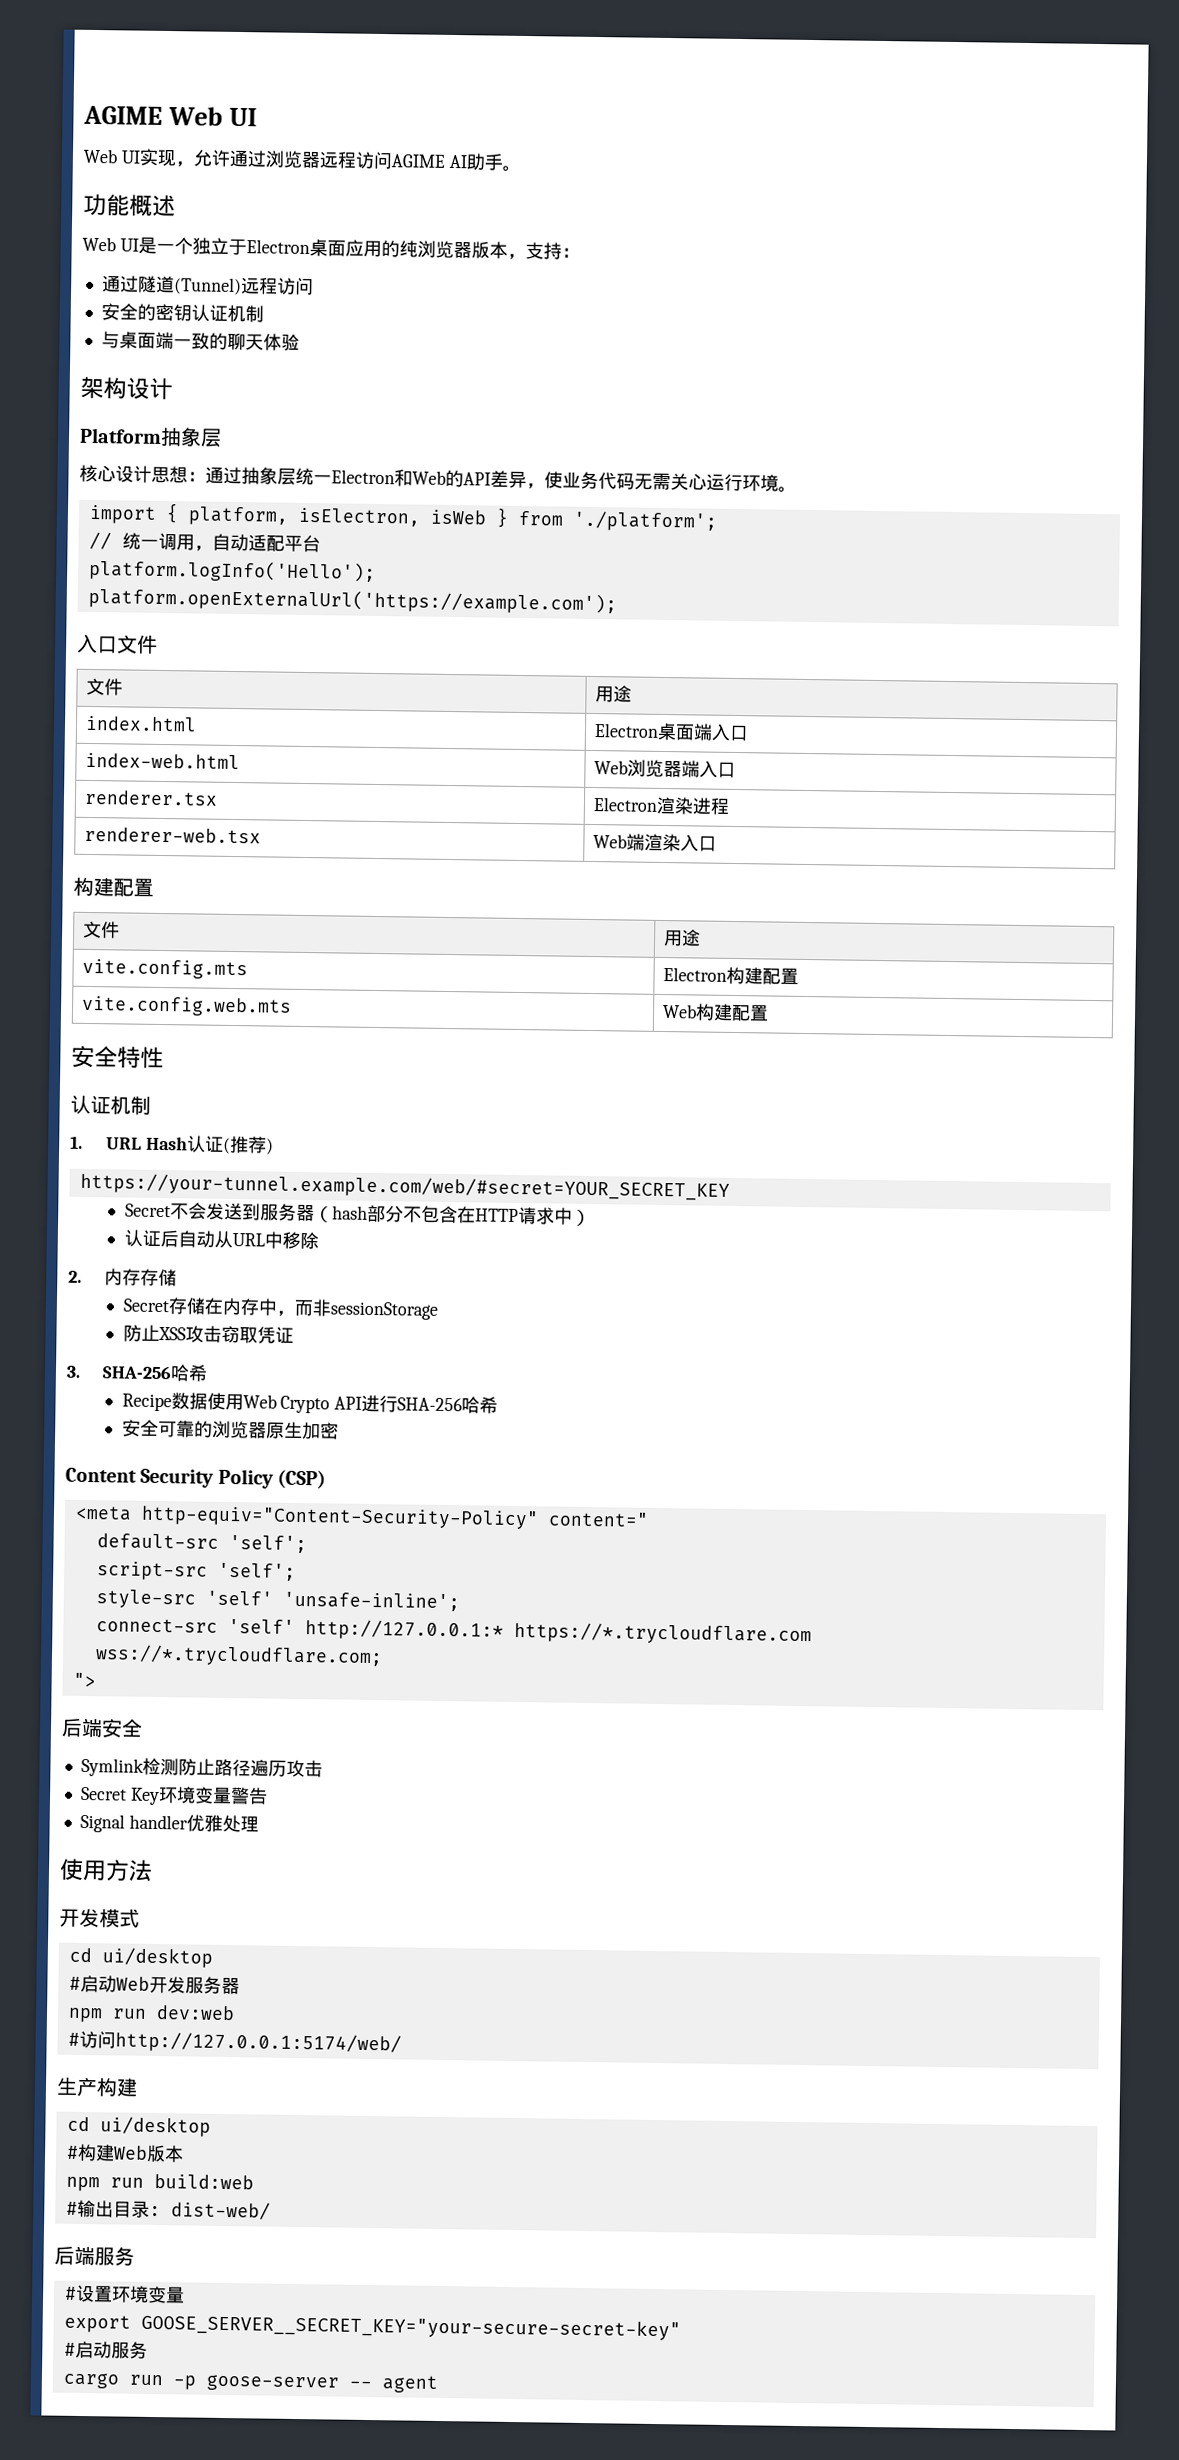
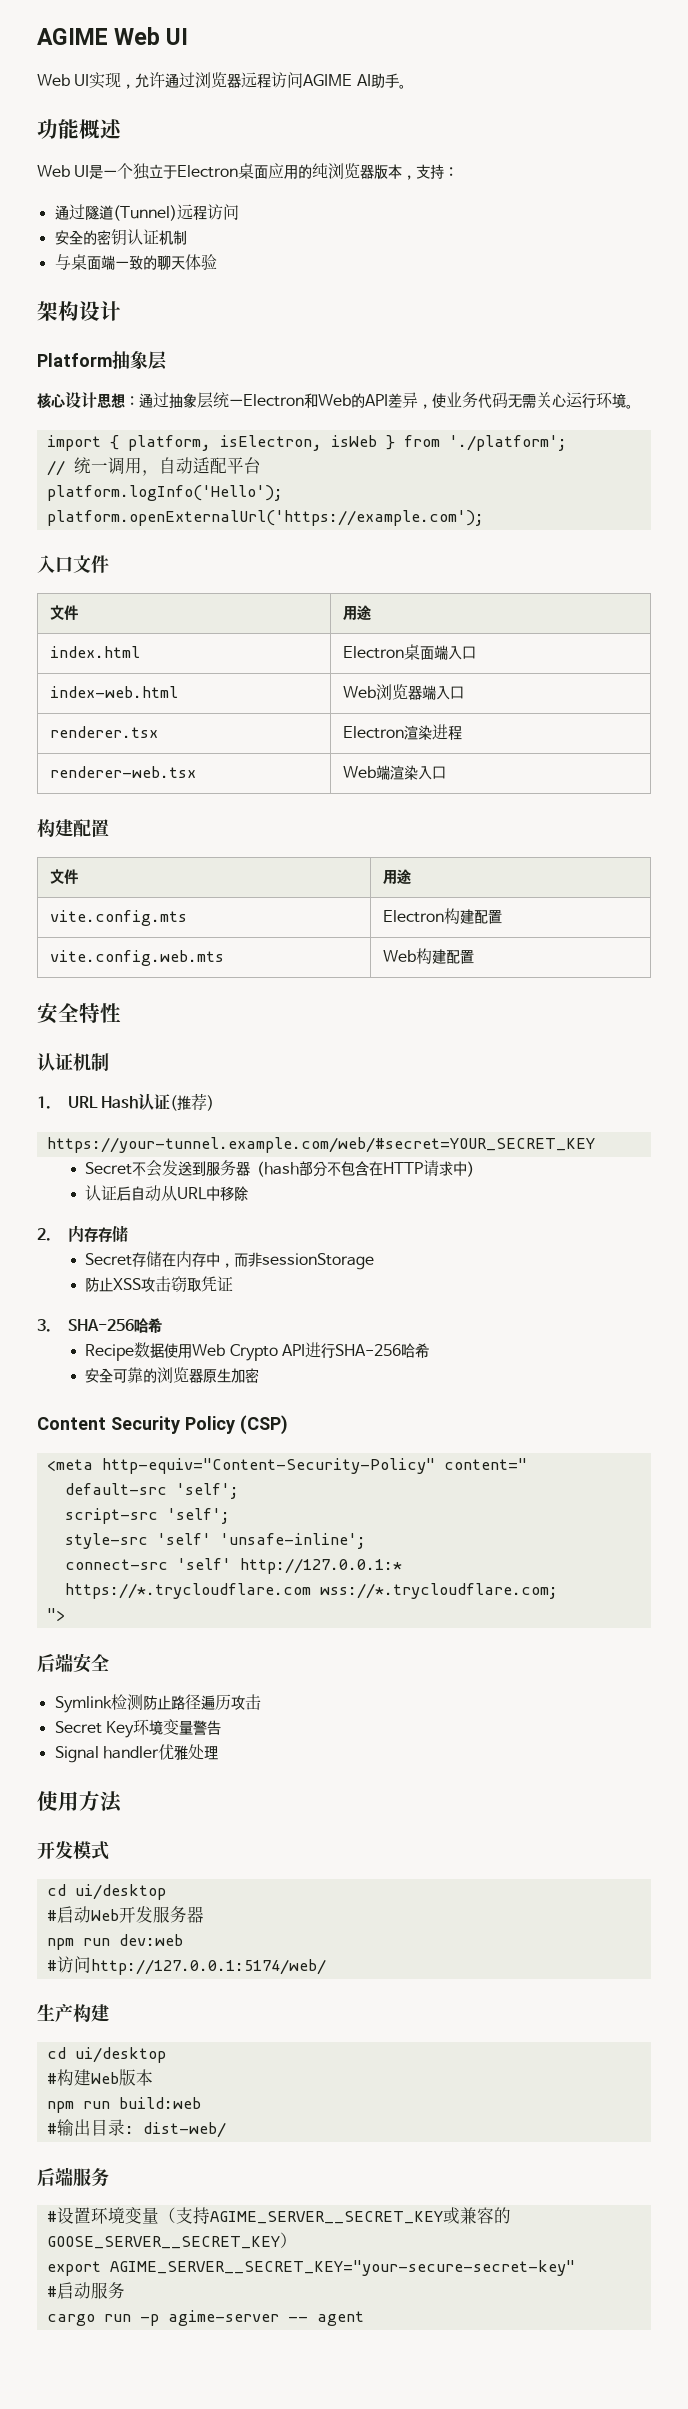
(185, 2295) none -> [158,2207,511,2224] [46,2232,297,2249] （支持AGIME_SERVER__SECRET_KEY或兼容的GOOSE_SERVER__SECRET_KEY）
[140,2313,681,2341] GOOSE_SERVER__SECRET_KEY="your-secure-secret-key" -> [109,2260,575,2276] AGIME_SERVER__SECRET_KEY="your-secure-secret-key"
[205,2374,339,2392] goose-server -> [167,2310,279,2326] agime-server

